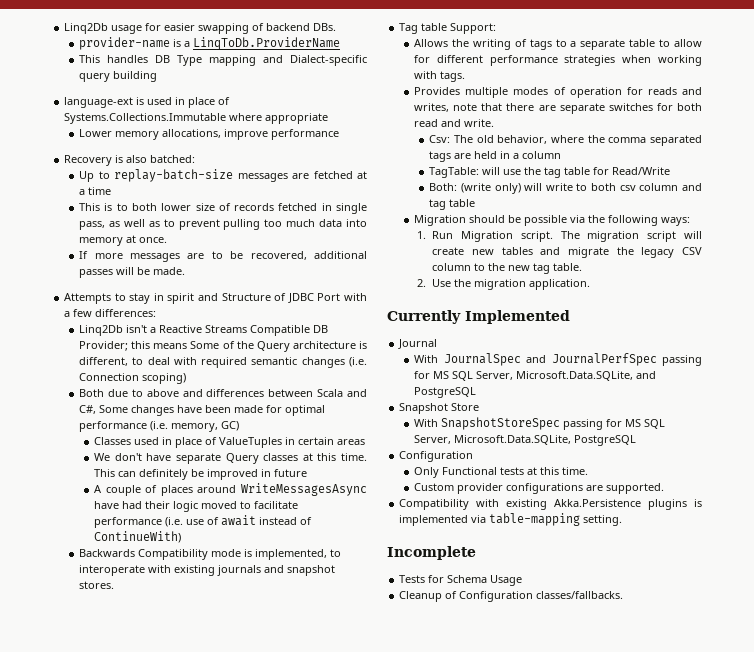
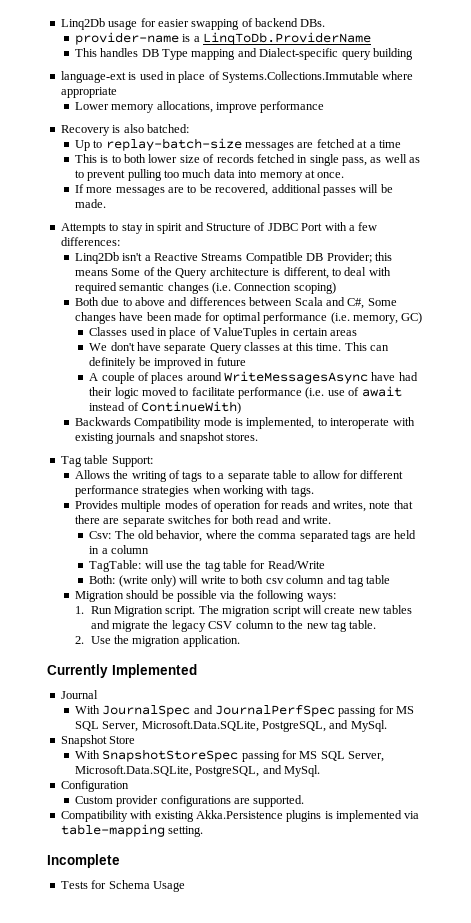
[636,371,657,379] [414,387,477,398] and PostgreSQL -> [262,720,387,732] PostgreSQL, and MySql.
[574,435,637,446] [399,451,474,462] [414,467,589,478] PostgreSQL // Configuration // Only Functional tests at this time. -> [195,765,321,777] [60,780,129,792] PostgreSQL, and MySql. // Configuration
[399,591,624,602] // Cleanup of Configuration classes/fallbacks. -> (185, 886) none

